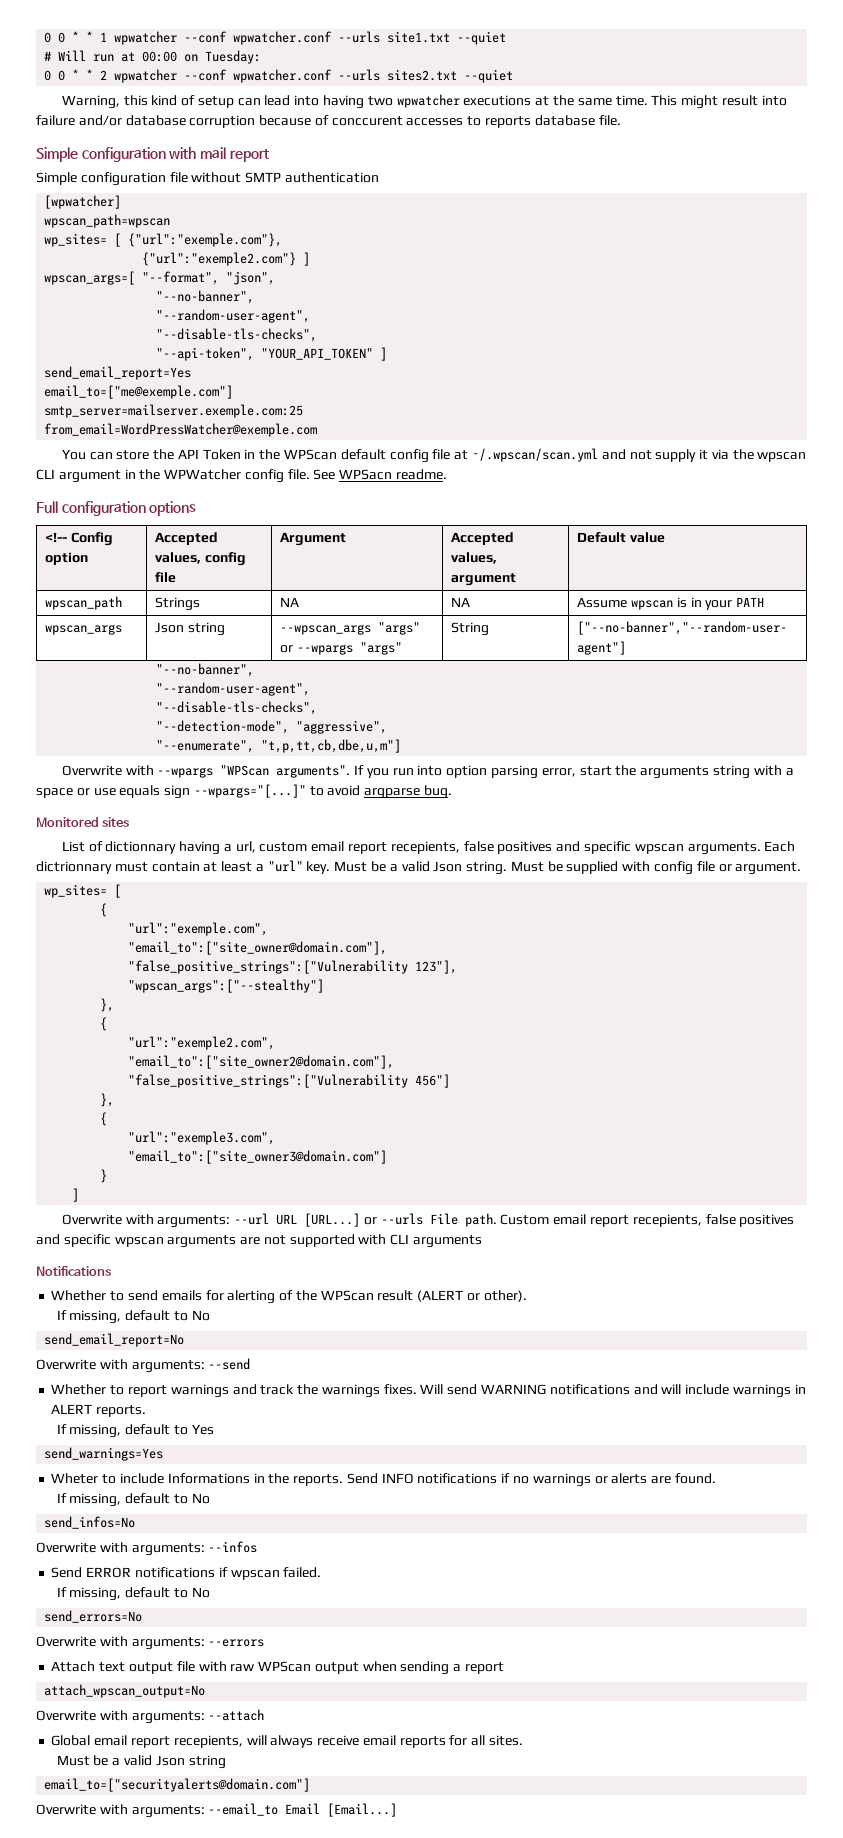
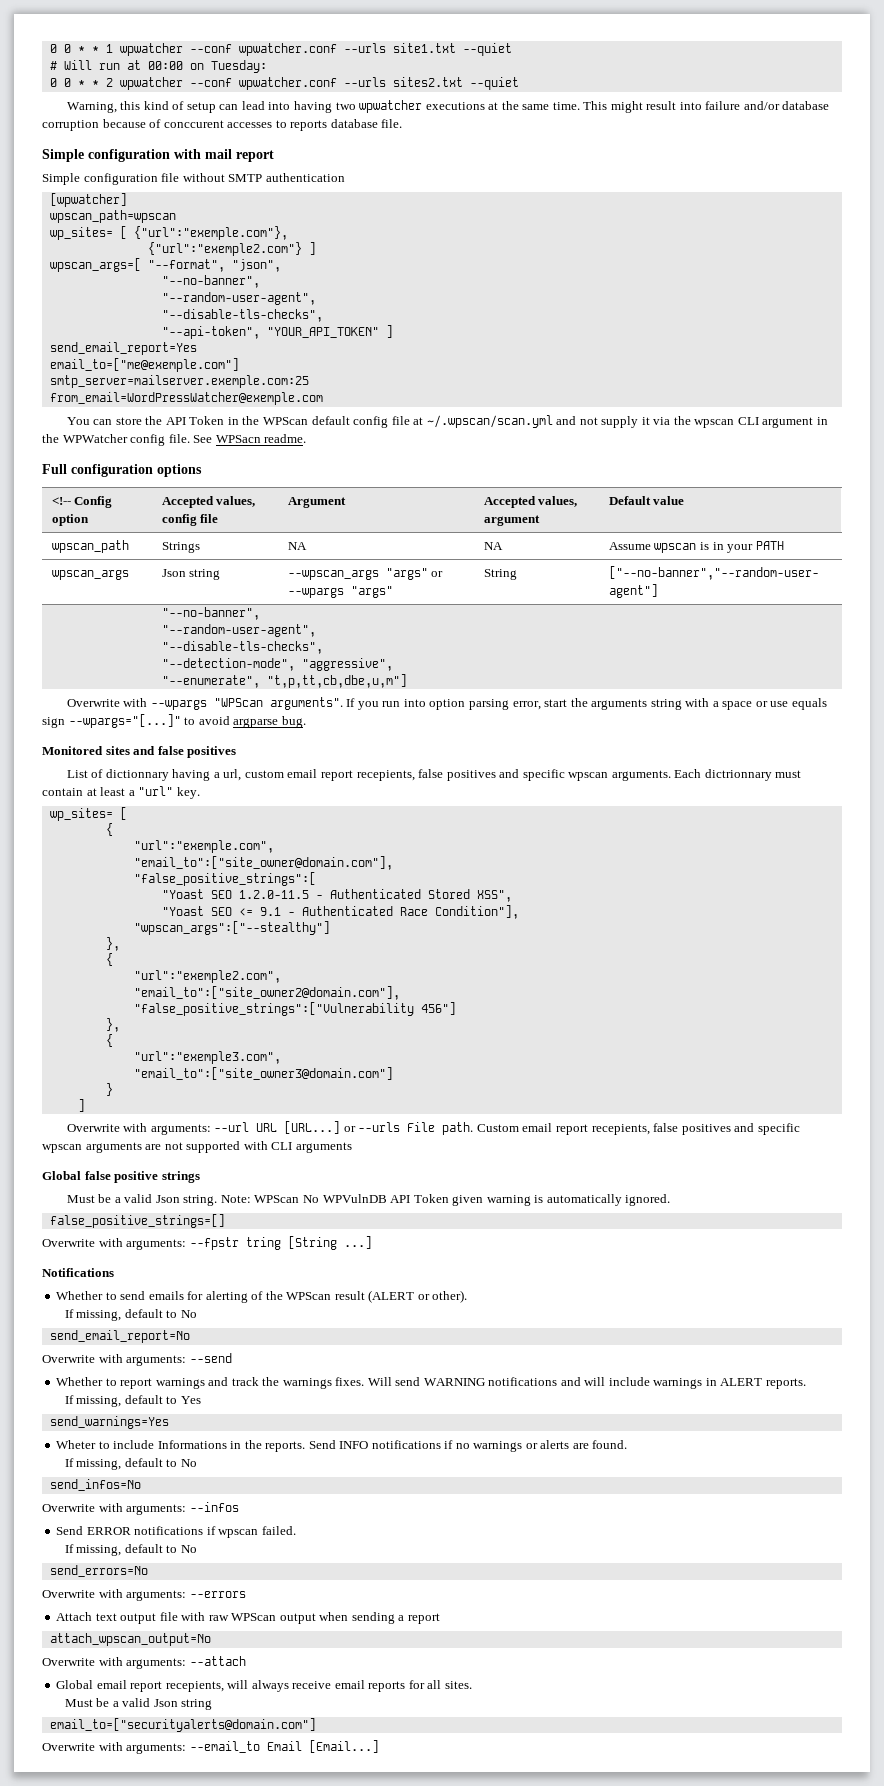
(130, 822) none -> [133,746,237,758] and false positives
[334,861,802,875] Must be a valid Json string. Must be supplied with config file or argument. -> (200, 793) none
[128,960,458,974] "false_positive_strings":["Vulnerability 123"], -> [133,872,316,886] [161,889,512,902] [161,905,519,919] "false_positive_strings":[ // "Yoast SEO 1.2.0-11.5 - Authenticated Stored XSS", // "Yoast SEO <= 9.1 - Authenticated Race Condition"],
(483, 1241) none -> [42,1171,200,1183] [66,1194,671,1206] [49,1214,225,1228] [42,1236,372,1250] // Global false positive strings // Must be a valid Json string. Note: WPScan No WPVulnDB API Token given warning is automatically ignored. // false_positive_strings=[] // Overwrite with arguments: --fpstr tring [String ...]

